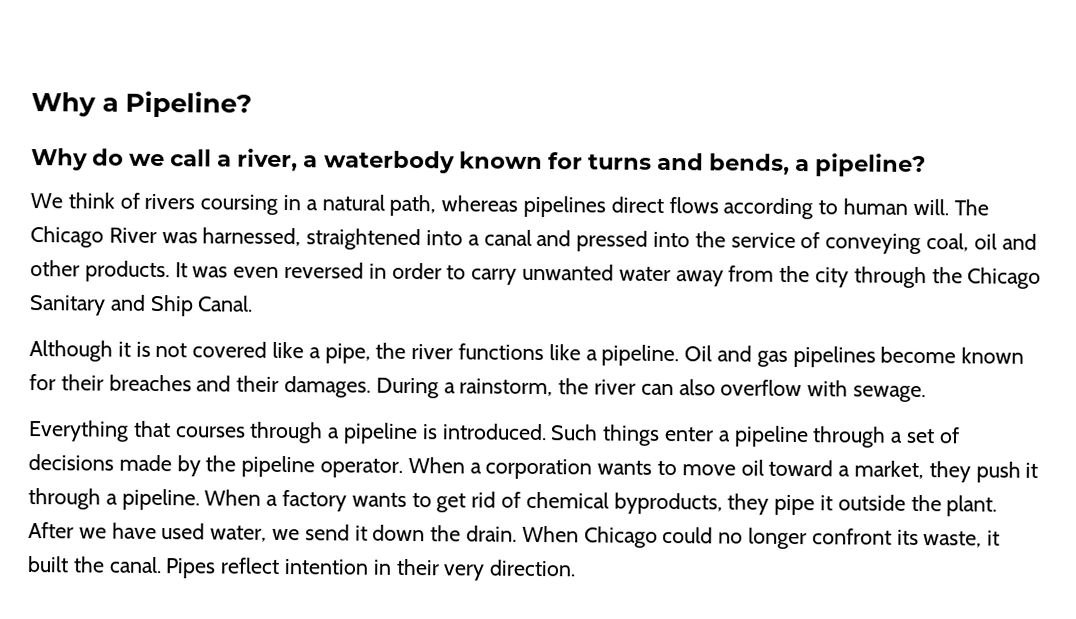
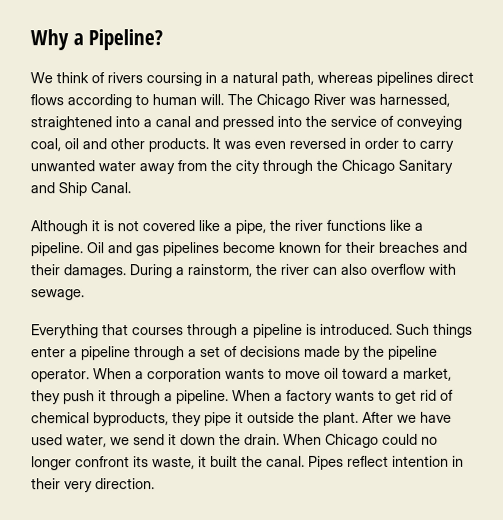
[31,148,927,178] // Why do we call a river, a waterbody known for turns and bends, a pipeline? -> (164, 40) none

